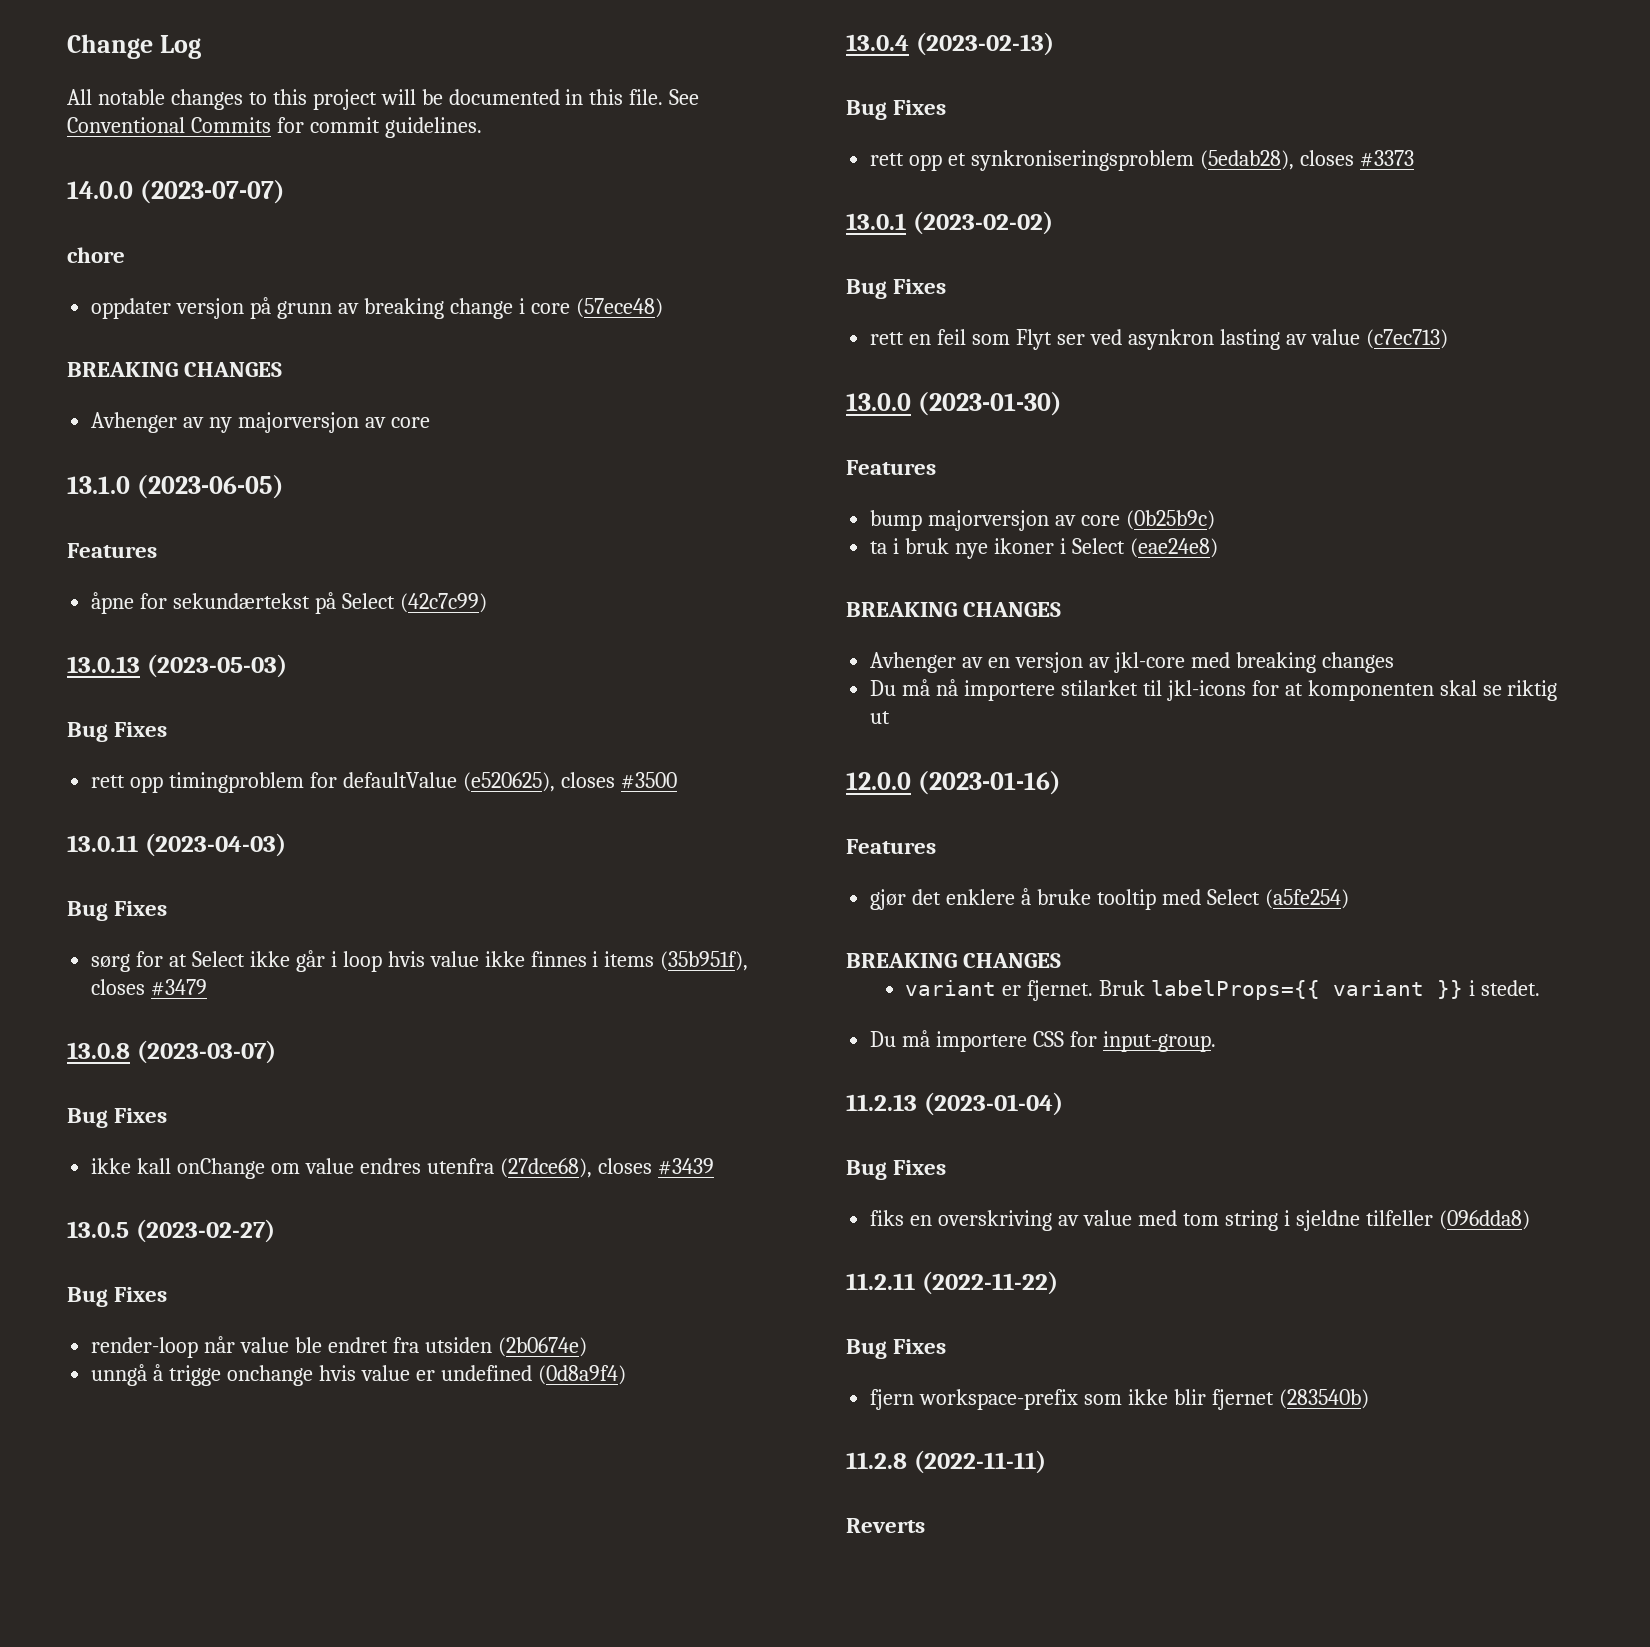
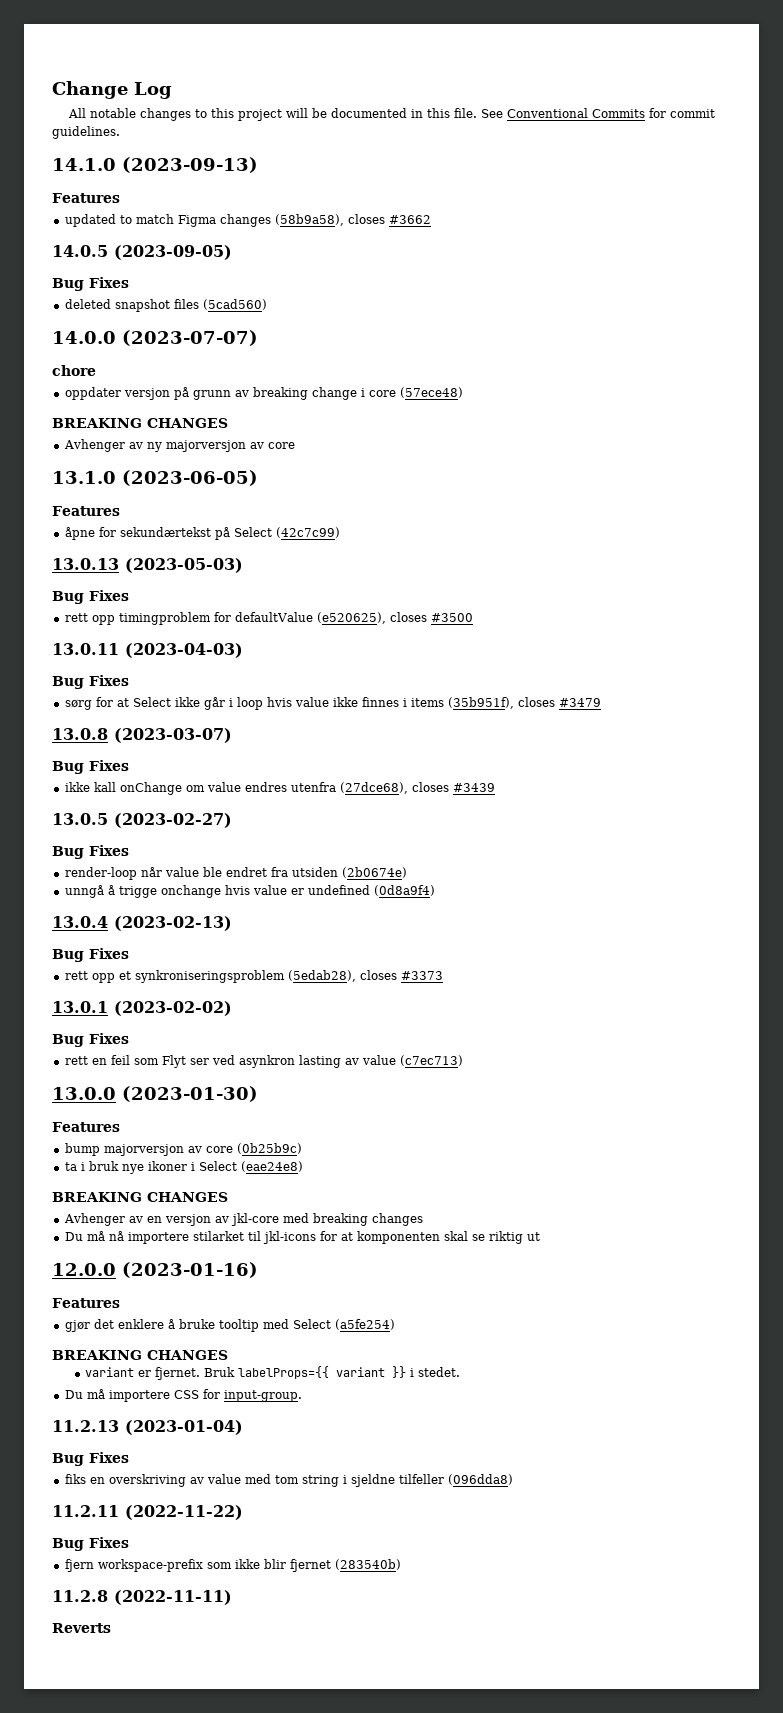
(482, 127) none -> [52,157,258,173] [52,193,120,203] [64,214,431,227] [52,245,232,260] [52,277,129,291] [64,299,267,312] // 14.1.0 (2023-09-13) // Features // updated to match Figma changes (58b9a58), closes #3662 // 14.0.5 (2023-09-05) // Bug Fixes // deleted snapshot files (5cad560)

